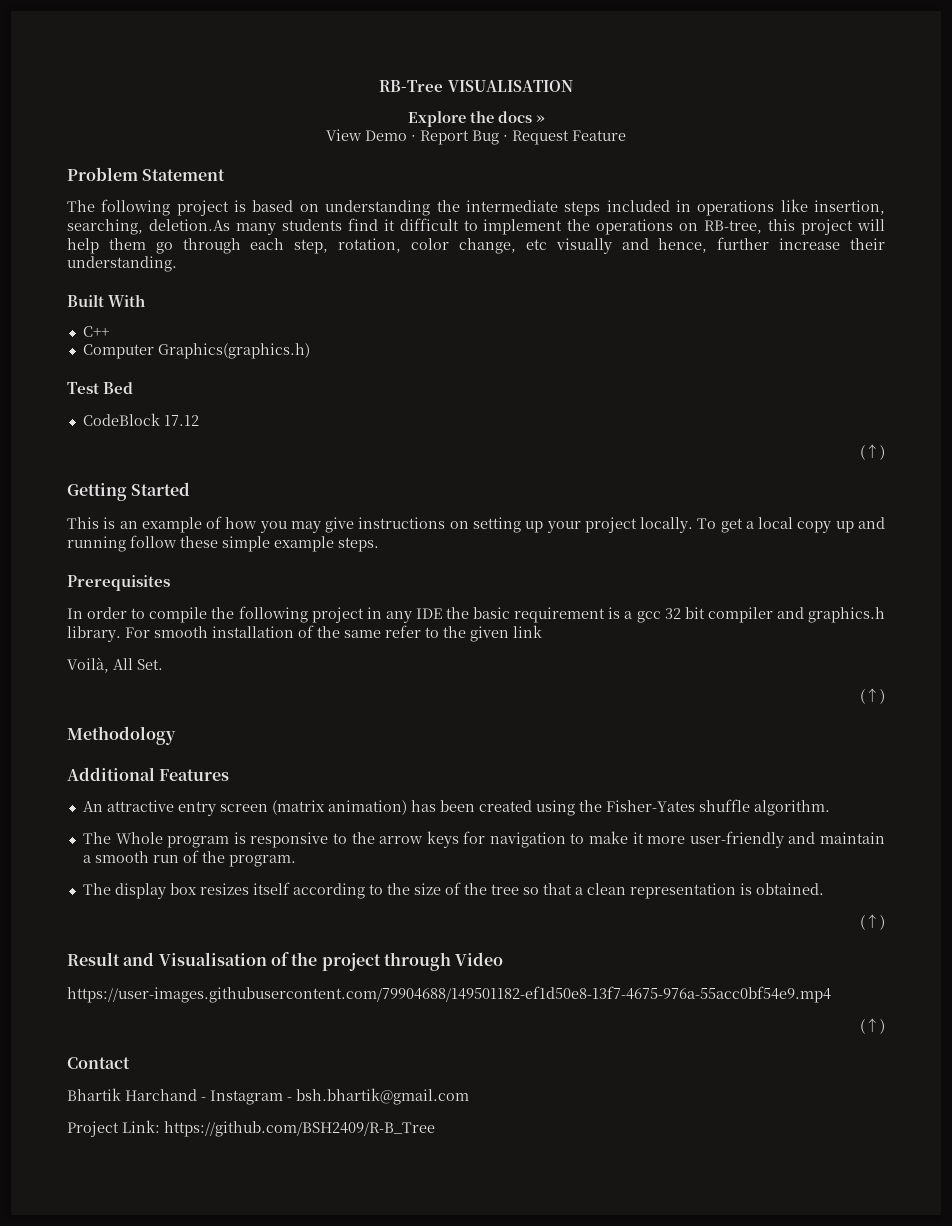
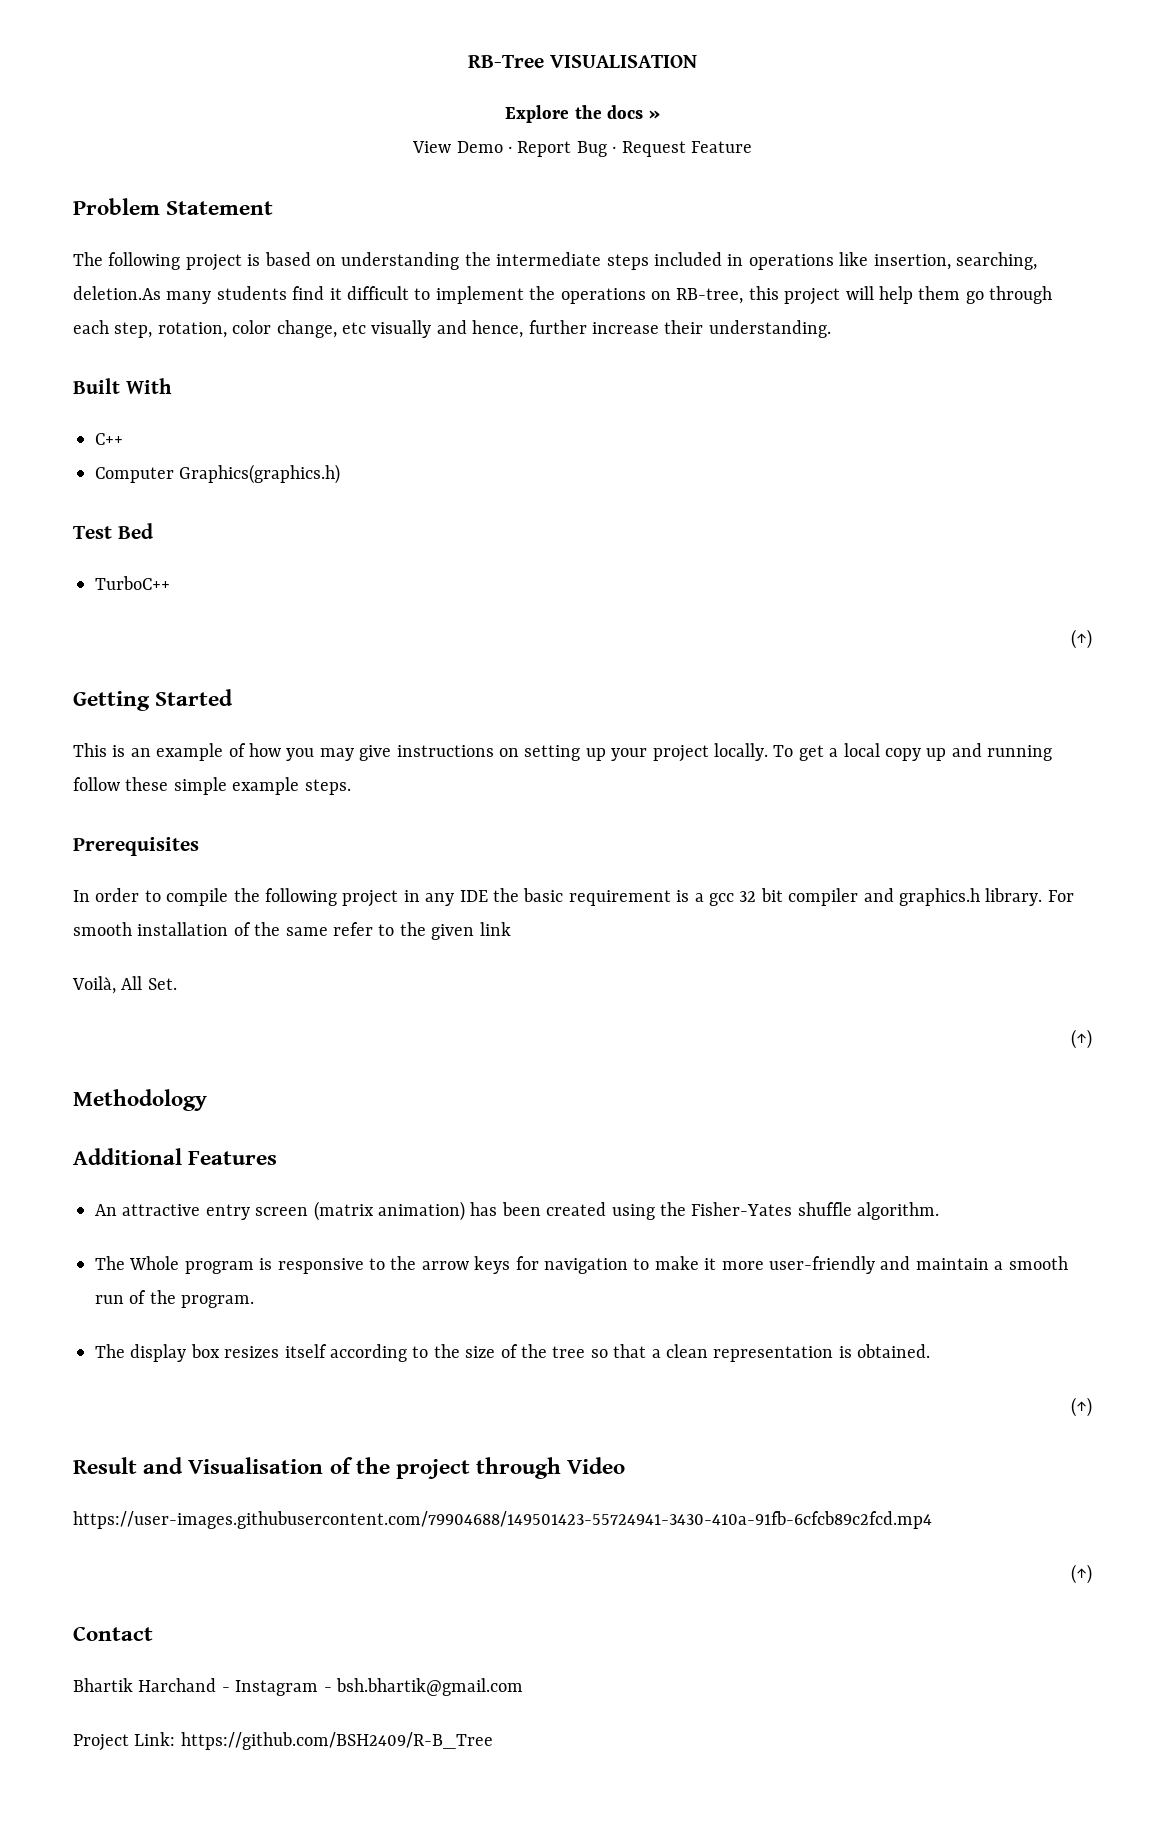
[82,413,199,426] CodeBlock 17.12 -> [95,576,170,590] TurboC++
[67,986,831,1003] https://user-images.githubusercontent.com/79904688/149501182-ef1d50e8-13f7-4675-976a-55acc0bf54e9.mp4 -> [73,1511,932,1529] https://user-images.githubusercontent.com/79904688/149501423-55724941-3430-410a-91fb-6cfcb89c2fcd.mp4

